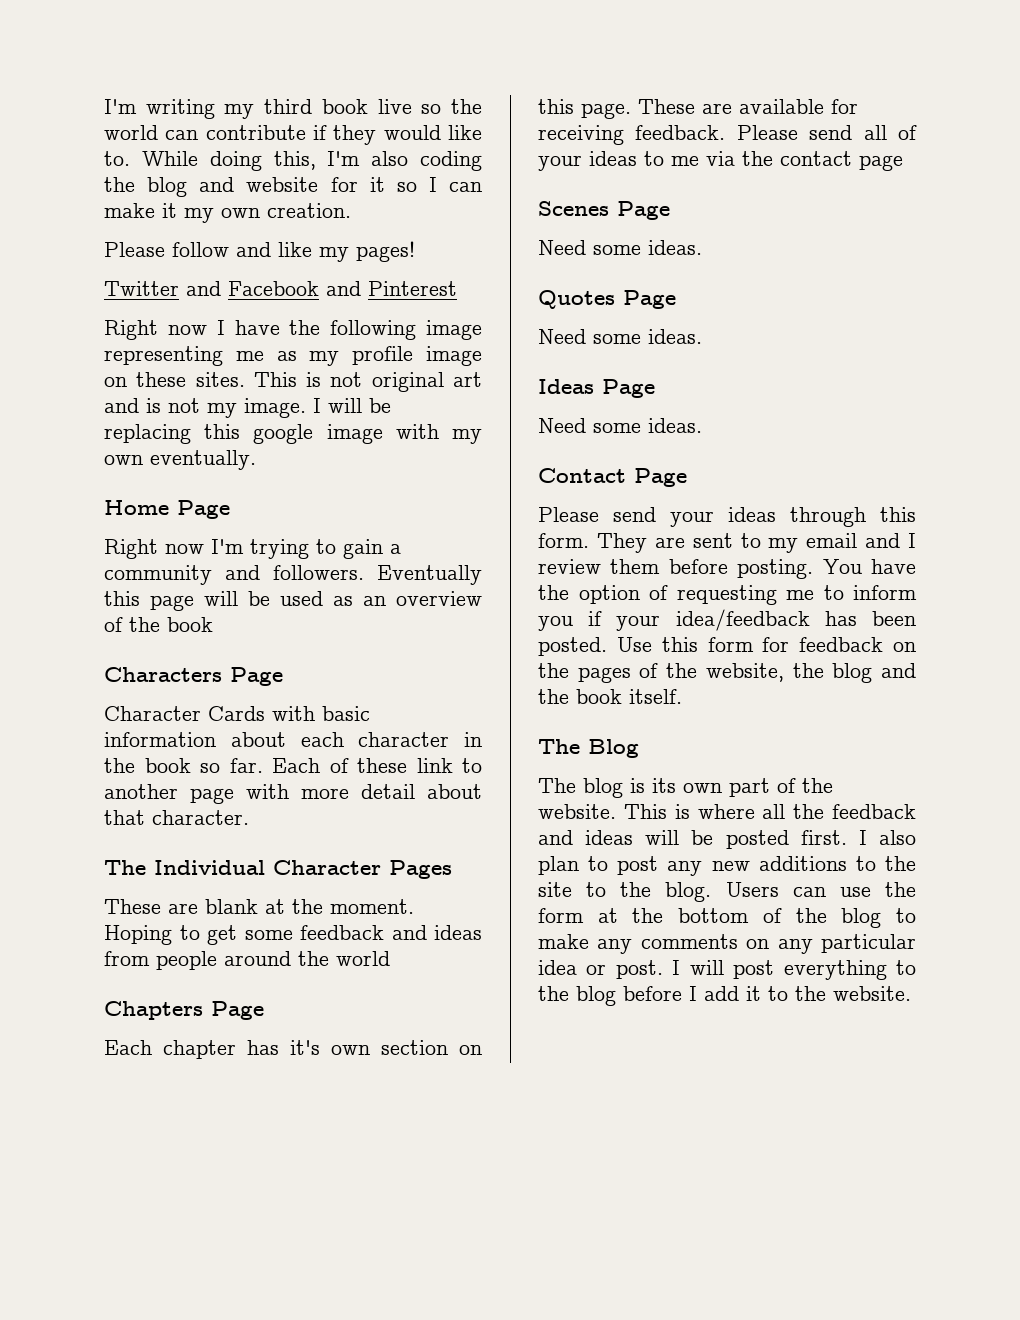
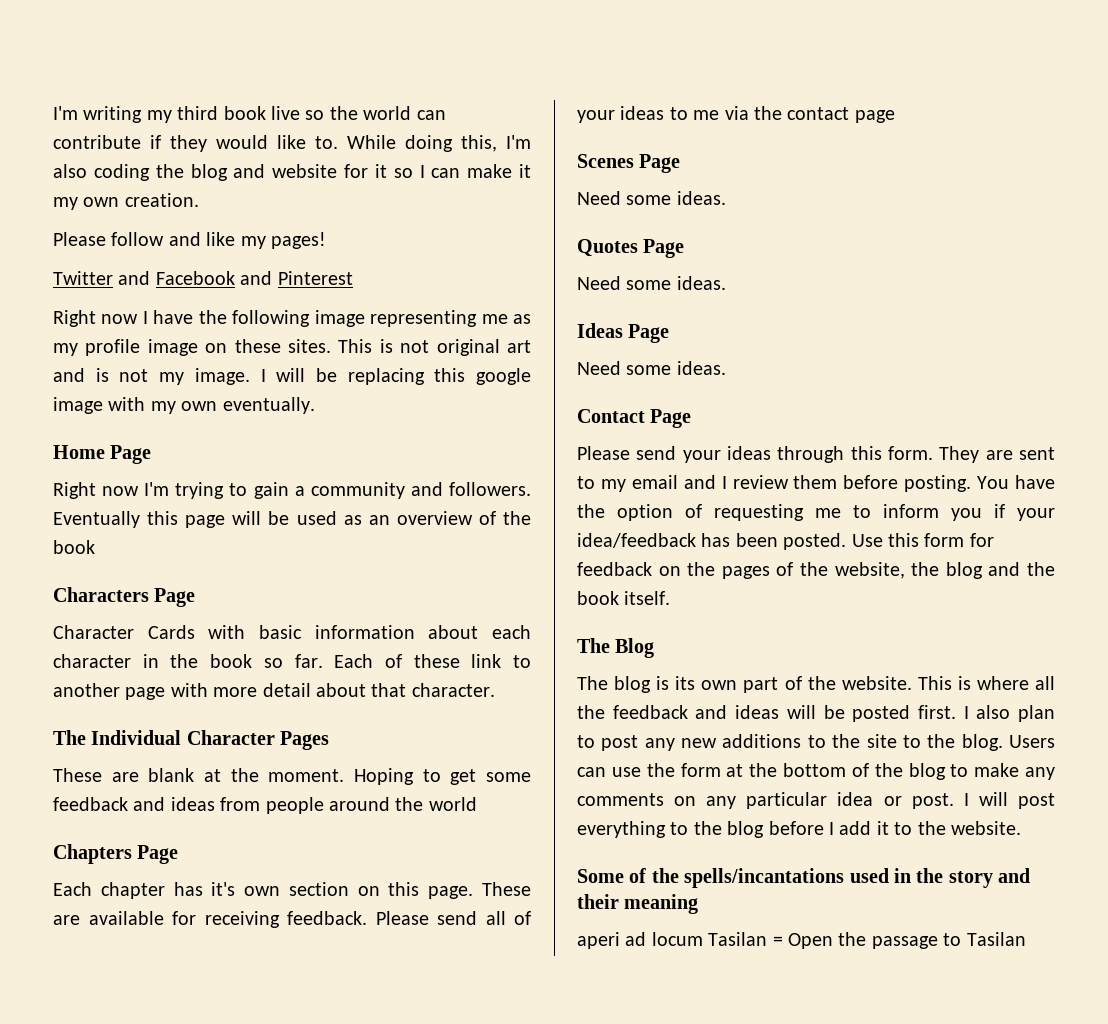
(911, 993) none -> [577,868,1031,888] [577,894,699,914] [577,932,1026,949] // Some of the spells/incantations used in the story and their meaning // aperi ad locum Tasilan = Open the passage to Tasilan

